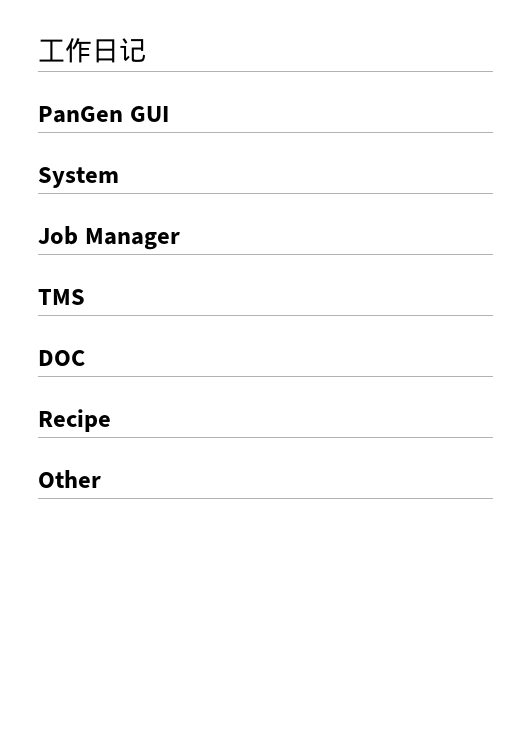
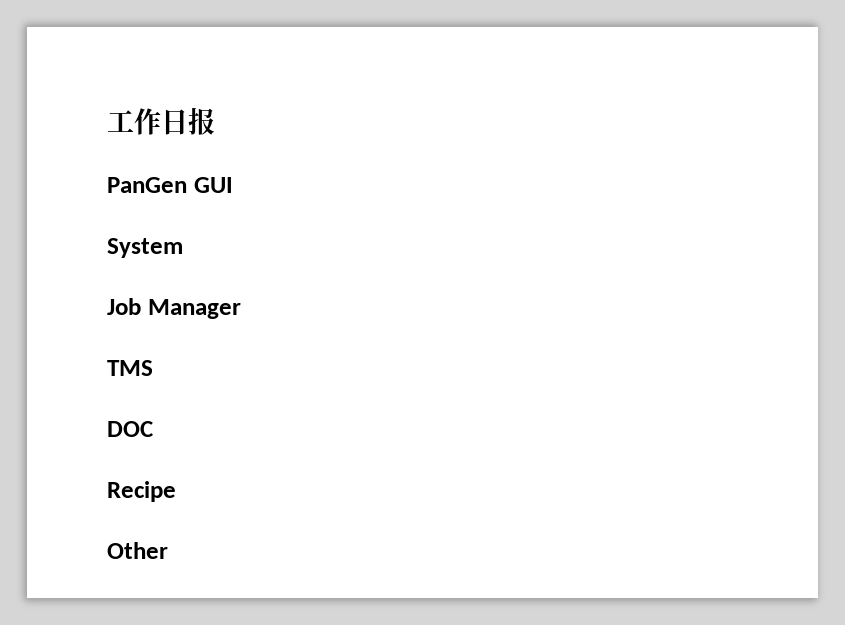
[119,38,146,62] 记 -> [188,107,215,135] 报

